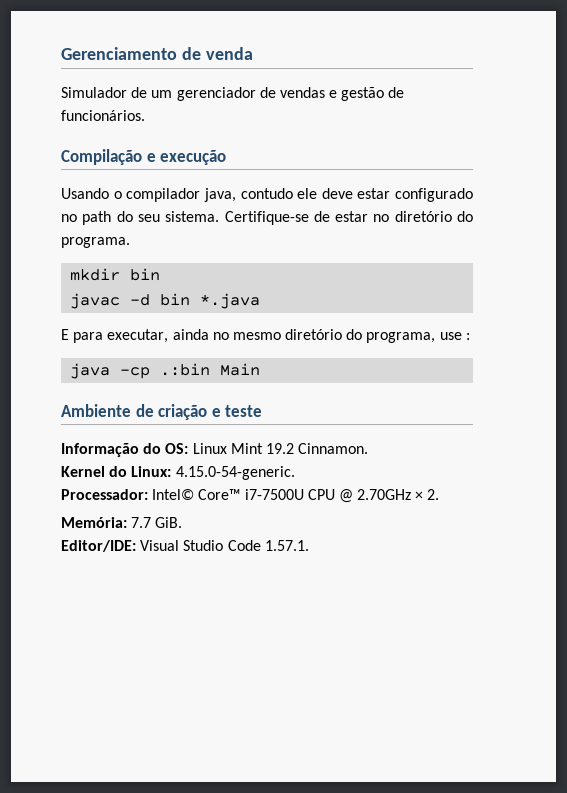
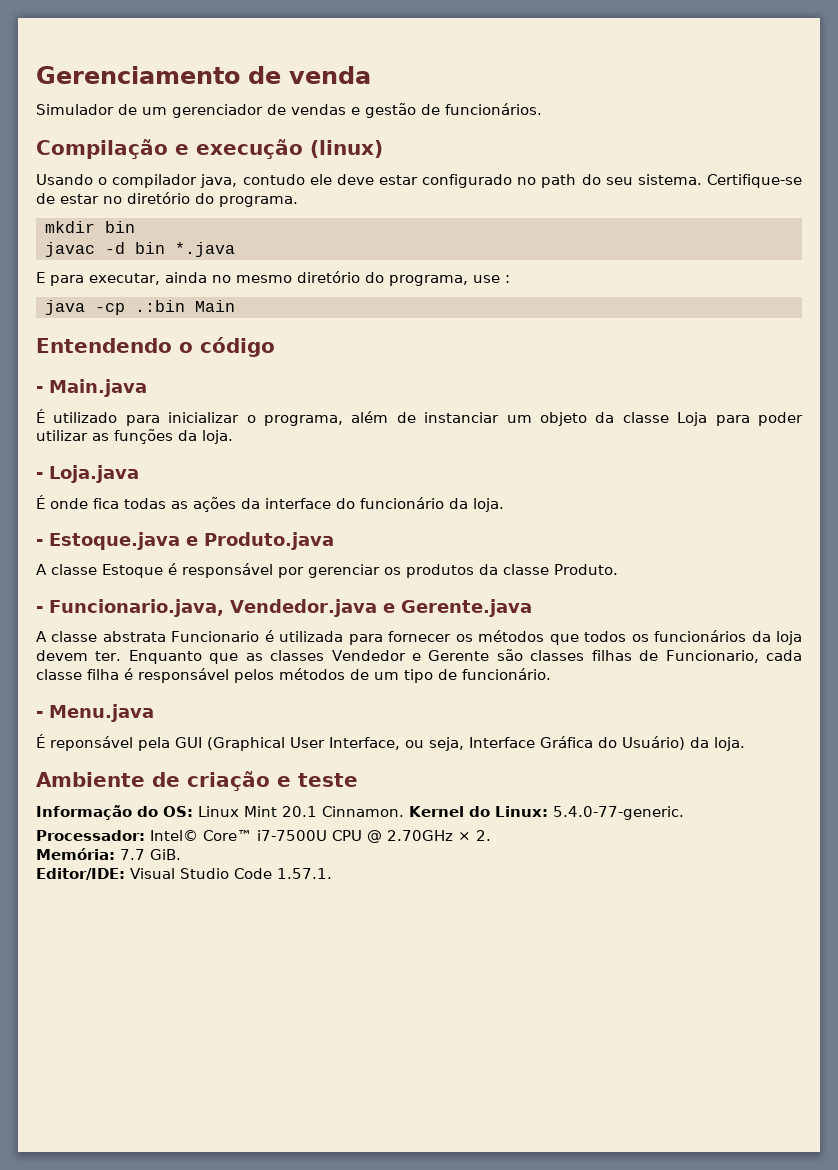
(227, 157) none -> [310,140,383,158] (linux)
(261, 369) none -> [36,337,275,357] [36,379,147,397] [36,409,803,426] [36,429,233,444] [36,465,139,483] [36,495,504,512] [36,532,334,550] [36,563,618,578] [36,599,532,617] [36,630,803,645] [36,649,802,664] [36,668,551,683] [36,704,154,722] [36,734,745,751] // Entendendo o código // - Main.java // É utilizado para inicializar o programa, além de instanciar um objeto da classe Loja para poder utilizar as funções da loja. // - Loja.java // É onde fica todas as ações da interface do funcionário da loja. // - Estoque.java e Produto.java // A classe Estoque é responsável por gerenciar os produtos da classe Produto. // - Funcionario.java, Vendedor.java e Gerente.java // A classe abstrata Funcionario é utilizada para fornecer os métodos que todos os funcionários da loja devem ter. Enquanto que as classes Vendedor e Gerente são classes filhas de Funcionario, cada classe filha é responsável pelos métodos de um tipo de funcionário. // - Menu.java // É reponsável pela GUI (Graphical User Interface, ou seja, Interface Gráfica do Usuário) da loja.
[265,443,294,454] 19.2 -> [282,806,317,817] 20.1
(369, 448) // -> (404, 811) none
[175,466,295,480] 4.15.0-54-generic. -> [553,806,684,820] 5.4.0-77-generic.

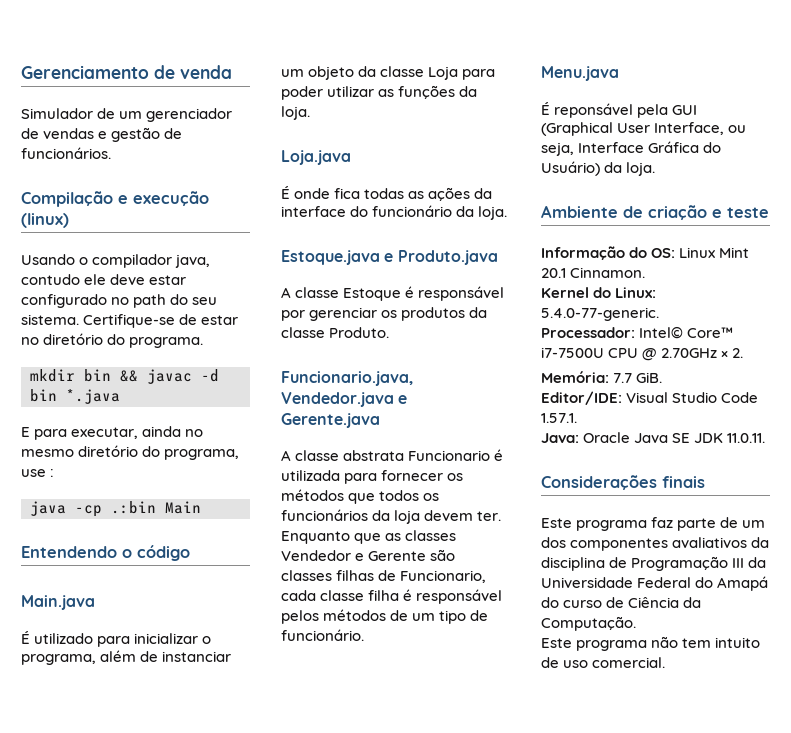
(135, 227) // -> [120,370,138,382] &&
[36,386,43,393] - -> (190, 553) none
[36,472,43,479] - -> (310, 113) none
[36,539,43,546] - -> (508, 213) none
[36,606,43,613] - -> (390, 332) none
[36,711,43,718] - -> (364, 635) none
(404, 811) none -> (646, 272) //
(332, 873) none -> [541,432,766,443] [541,475,705,490] [541,517,766,531] [541,537,770,551] [541,556,767,571] [541,576,769,591] [541,597,702,608] [541,616,636,631] [541,636,761,651] [541,657,666,668] // Java: Oracle Java SE JDK 11.0.11. // Considerações finais // Este programa faz parte de um dos componentes avaliativos da disciplina de Programação III da Universidade Federal do Amapá do curso de Ciência da Computação. // Este programa não tem intuito de uso comercial.

